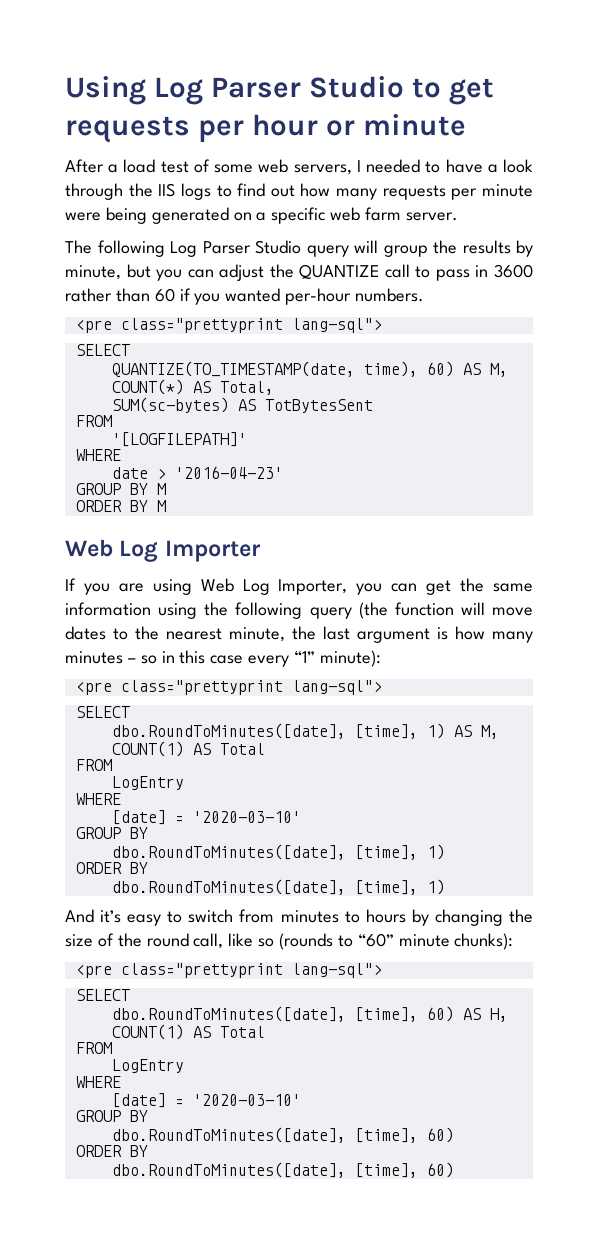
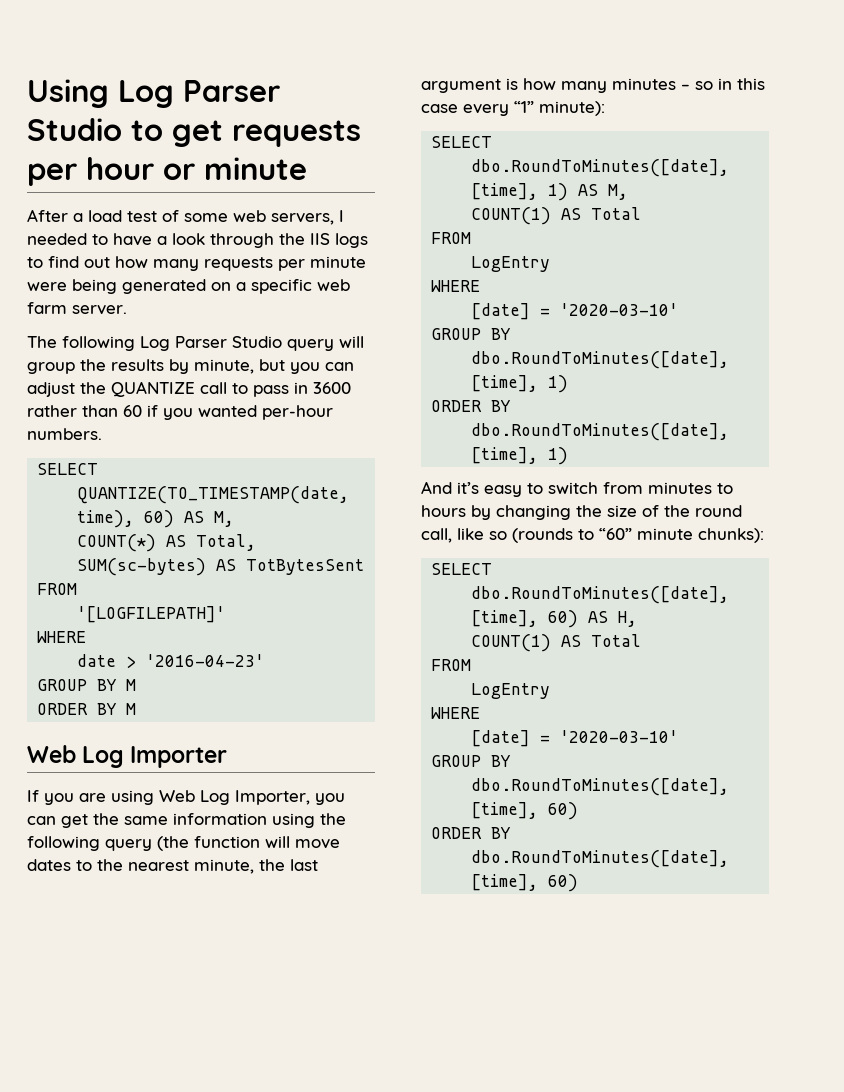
[75,318,382,333] // <pre class="prettyprint lang-sql"> -> (102, 434) none
[75,680,382,695] // <pre class="prettyprint lang-sql"> -> (605, 108) none
[75,963,382,978] // <pre class="prettyprint lang-sql"> -> (764, 535) none

